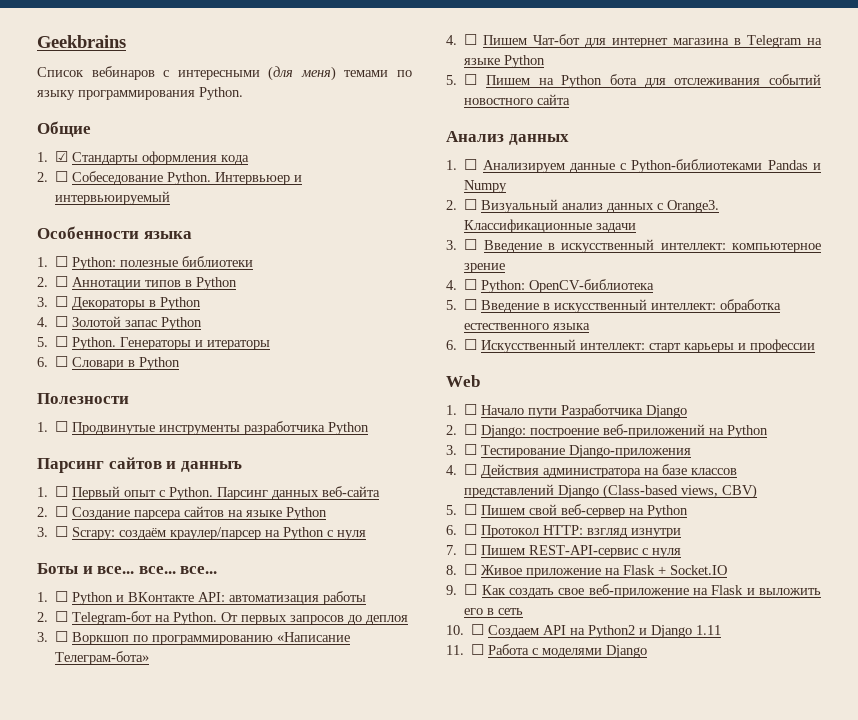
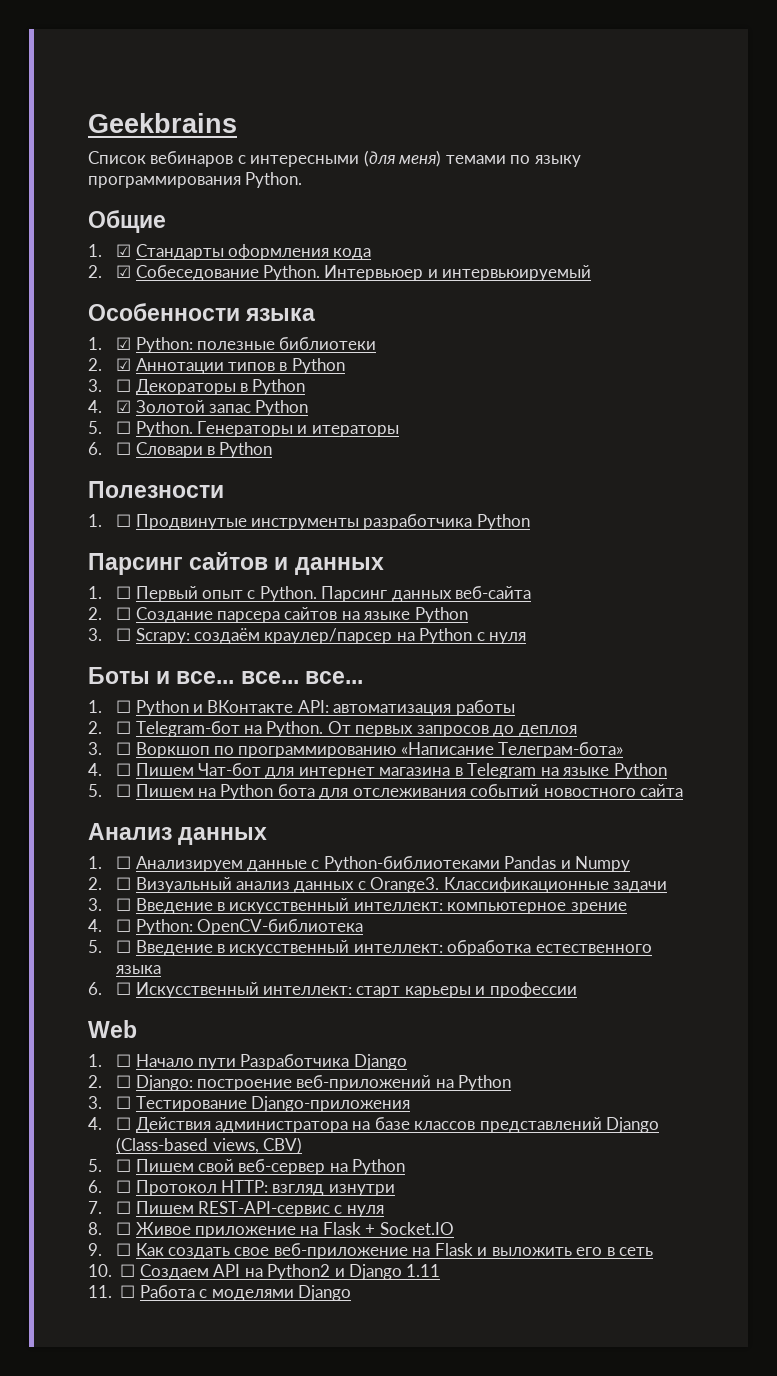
[55,171,69,182] ☐ -> [116,265,132,278] ☑
[55,256,69,267] ☐ -> [116,337,132,350] ☑
[55,276,69,287] ☐ -> [116,358,132,371] ☑
[55,316,69,327] ☐ -> [116,400,132,413] ☑
[180,461,242,472] данныъ -> [294,557,384,575] данных

